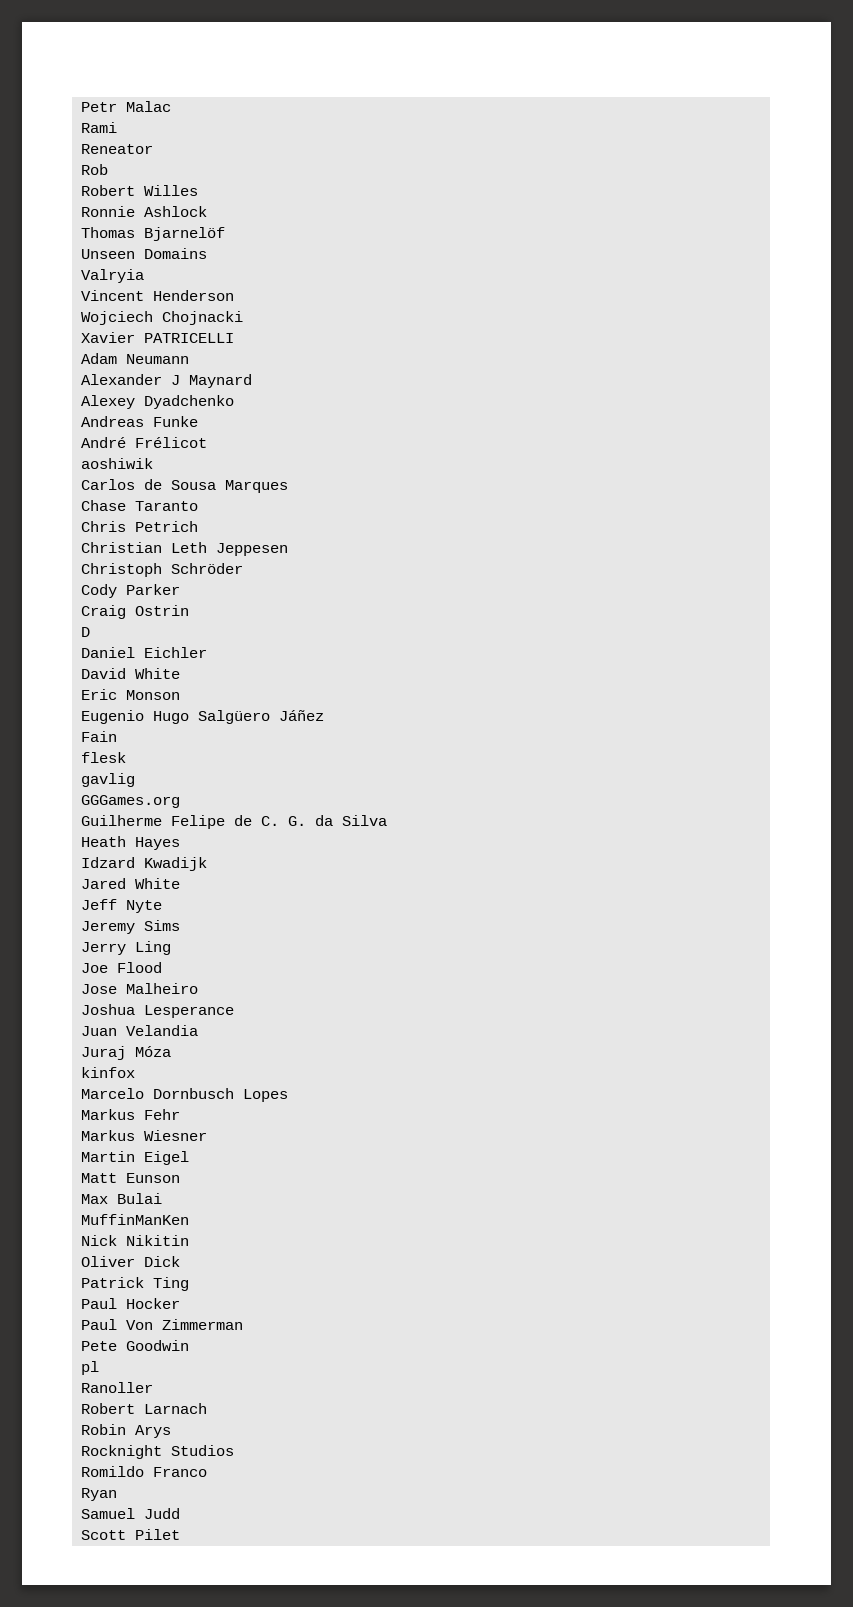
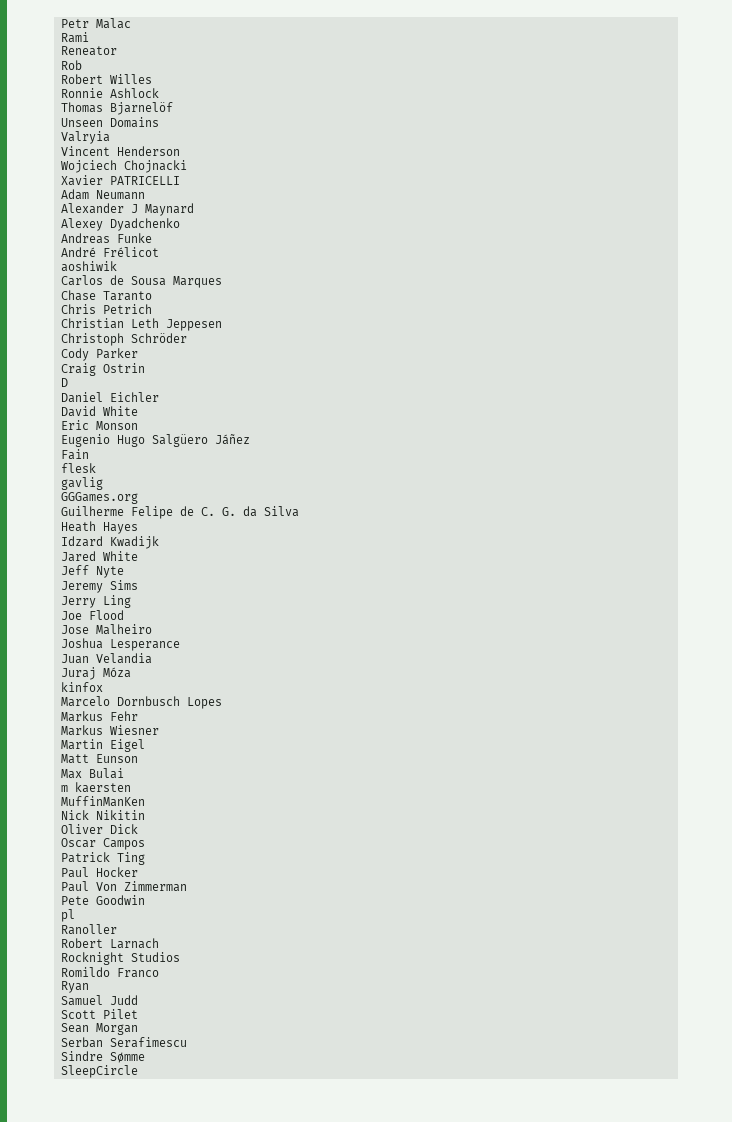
(163, 1198) none -> [60,782,131,793] // m kaersten
(181, 1261) none -> [60,838,145,850] // Oscar Campos
[81,1424,172,1438] // Robin Arys -> (159, 943) none
(181, 1534) none -> [60,1023,138,1035] [60,1037,187,1048] [60,1051,145,1063] [60,1065,138,1078] // Sean Morgan // Serban Serafimescu // Sindre Sømme // SleepCircle

